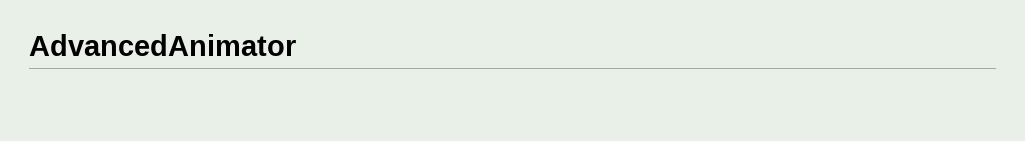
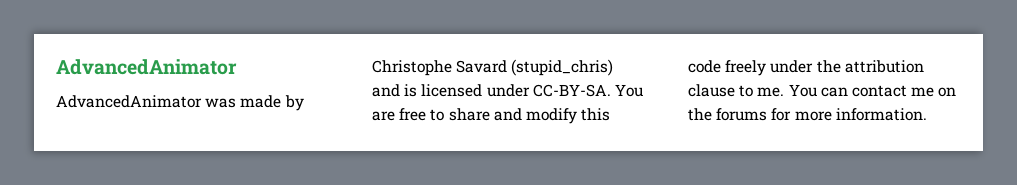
[29,34,296,56] AdvancedAnimator -> [56,59,237,75] [56,95,304,111] [372,59,614,76] [372,84,643,97] [372,108,611,124] [688,60,924,76] [688,84,957,97] [688,108,927,121] AdvancedAnimator // AdvancedAnimator was made by Christophe Savard (stupid_chris) and is licensed under CC-BY-SA. You are free to share and modify this code freely under the attribution clause to me. You can contact me on the forums for more information.

